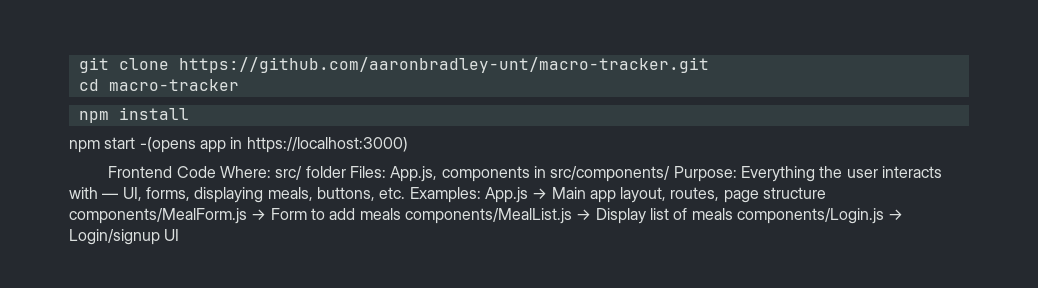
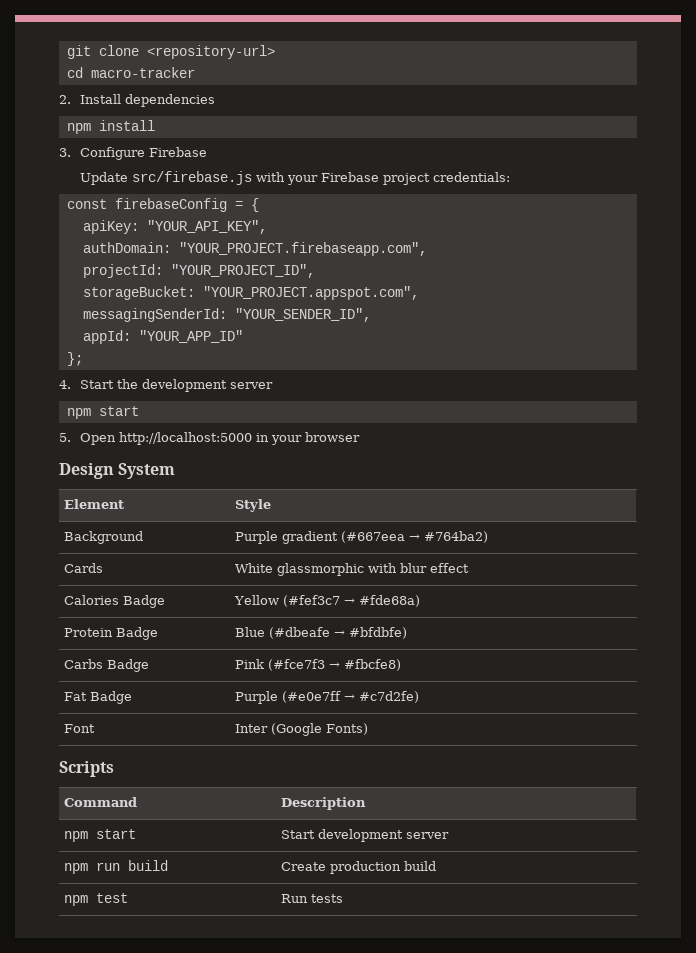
[178,57,709,73] https://github.com/aaronbradley-unt/macro-tracker.git -> [146,45,275,59] <repository-url>
(239, 85) none -> [59,94,215,107] // 2. Install dependencies
[69,137,408,153] [108,166,942,182] [69,187,827,203] [69,208,904,224] [69,229,180,245] npm start -(opens app in https://localhost:3000) // Frontend Code Where: src/ folder Files: App.js, components in src/components/ Purpose: Everything the user interacts with — UI, forms, displaying meals, buttons, etc. Examples: App.js → Main app layout, routes, page structure components/MealForm.js → Form to add meals components/MealList.js → Display list of meals components/Login.js → Login/signup UI -> [59,147,207,160] [79,171,510,185] [66,198,259,212] [82,220,267,234] [82,242,427,256] [82,264,315,278] [82,286,419,300] [82,308,371,322] [82,330,243,344] [66,352,83,366] [59,379,273,392] [66,406,139,419] [59,432,360,445] [59,463,176,479] [64,499,125,509] [235,499,272,512] [64,531,144,544] [235,531,489,544] [64,563,104,573] [235,563,470,576] [64,595,166,608] [234,595,421,607] [64,627,159,640] [235,627,408,639] [64,659,150,672] [235,659,402,671] [64,691,133,704] [235,691,420,704] [64,724,96,733] [235,723,369,736] [59,761,114,777] [64,797,138,807] [281,797,367,810] [64,829,137,842] [281,829,450,842] [64,860,169,874] [281,861,437,874] [64,893,129,906] [281,894,344,903] 3. Configure Firebase // Update src/firebase.js with your Firebase project credentials: // const firebaseConfig = { // apiKey: "YOUR_API_KEY", // authDomain: "YOUR_PROJECT.firebaseapp.com", // projectId: "YOUR_PROJECT_ID", // storageBucket: "YOUR_PROJECT.appspot.com", // messagingSenderId: "YOUR_SENDER_ID", // appId: "YOUR_APP_ID" // }; // 4. Start the development server // npm start // 5. Open http://localhost:5000 in your browser // Design System // Element | Style // Background | Purple gradient (#667eea → #764ba2) // Cards | White glassmorphic with blur effect // Calories Badge | Yellow (#fef3c7 → #fde68a) // Protein Badge | Blue (#dbeafe → #bfdbfe) // Carbs Badge | Pink (#fce7f3 → #fbcfe8) // Fat Badge | Purple (#e0e7ff → #c7d2fe) // Font | Inter (Google Fonts) // Scripts // Command | Description // npm start | Start development server // npm run build | Create production build // npm test | Run tests

